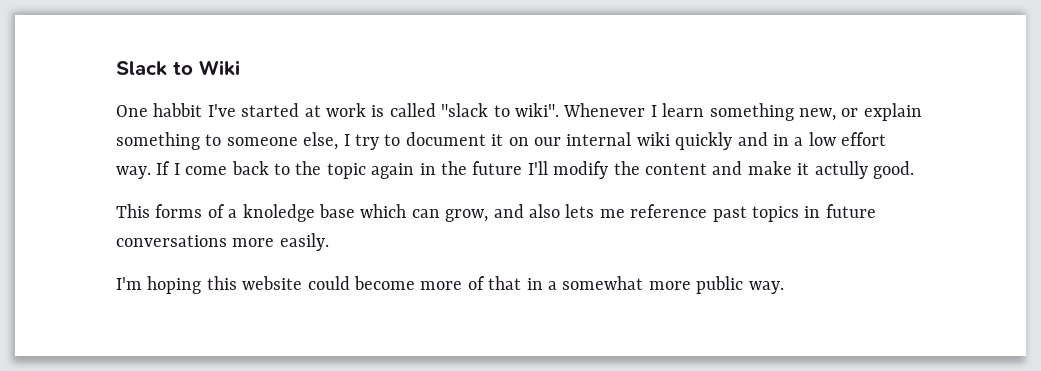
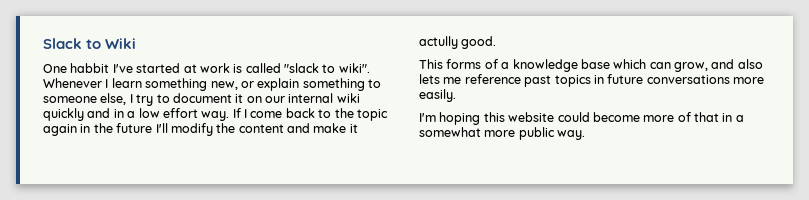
[242,204,315,222] knoledge -> [512,59,578,72] knowledge

